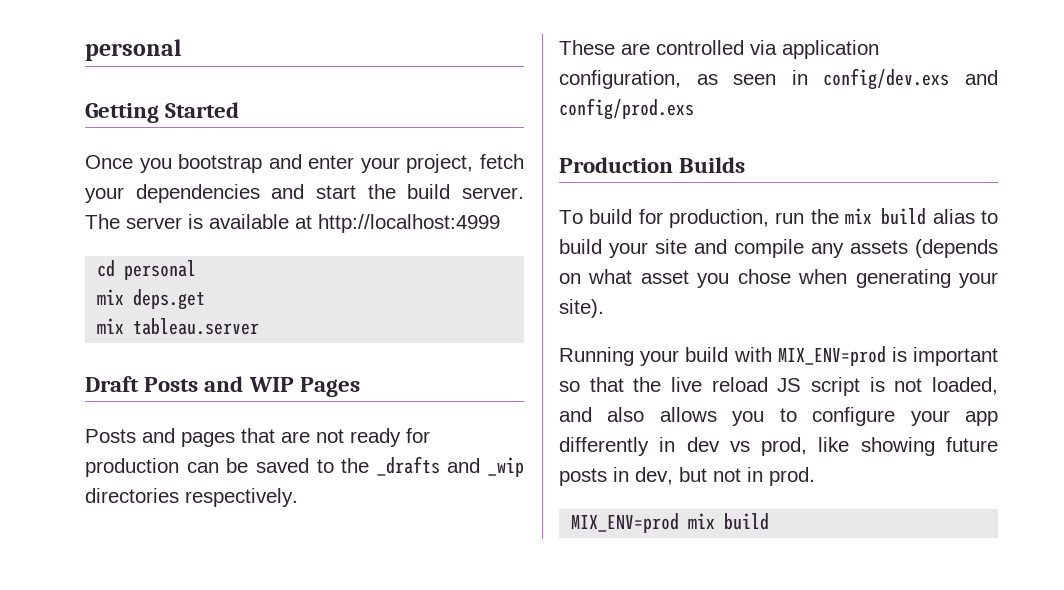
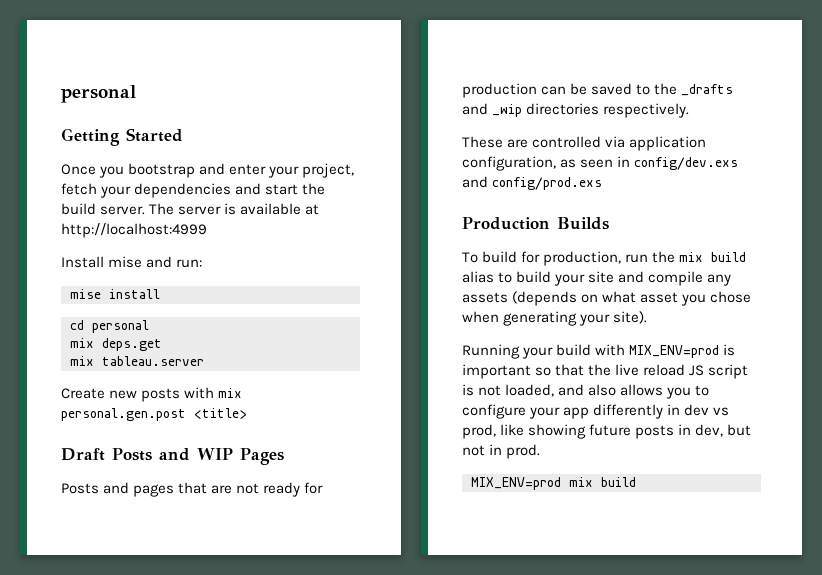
(500, 223) none -> [61,256,203,268] [70,289,160,299] // Install mise and run: // mise install
(260, 326) none -> [61,387,243,402] [61,408,247,421] // Create new posts with mix personal.gen.post <title>

